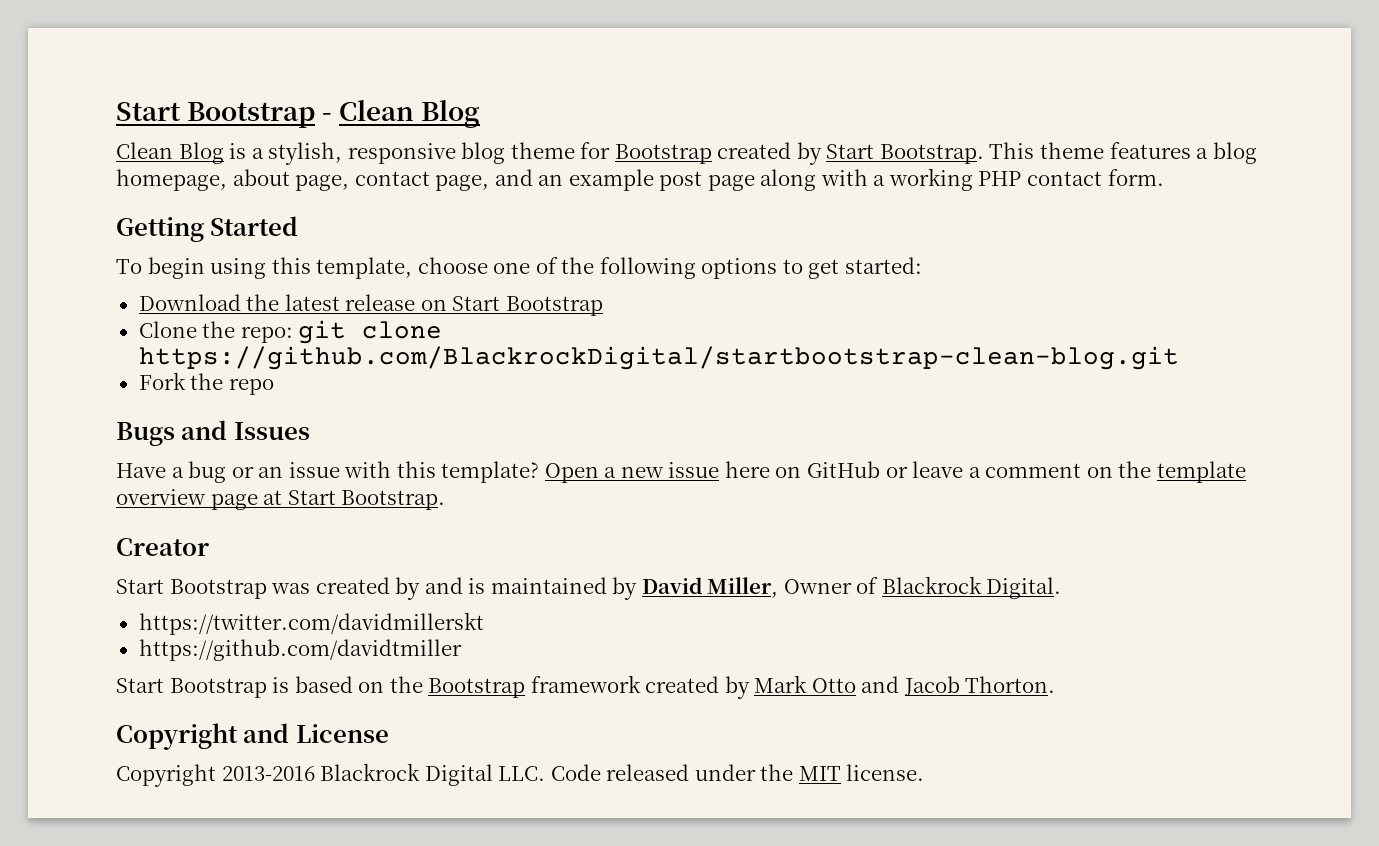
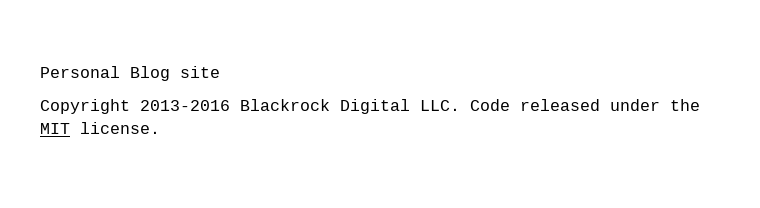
[116,100,481,128] [116,142,1257,165] [116,168,1164,191] [116,216,299,242] [116,257,922,279] [138,294,603,316] [138,320,443,344] [138,346,1179,370] [138,372,274,395] [116,420,310,446] [116,461,1246,483] [116,489,446,510] [116,538,209,556] [116,576,1062,600] [138,612,484,635] [138,639,462,661] [116,675,1056,699] [116,723,389,750] Start Bootstrap - Clean Blog // Clean Blog is a stylish, responsive blog theme for Bootstrap created by Start Bootstrap. This theme features a blog homepage, about page, contact page, and an example post page along with a working PHP contact form. // Getting Started // To begin using this template, choose one of the following options to get started: // Download the latest release on Start Bootstrap // Clone the repo: git clone https://github.com/BlackrockDigital/startbootstrap-clean-blog.git // Fork the repo // Bugs and Issues // Have a bug or an issue with this template? Open a new issue here on GitHub or leave a comment on the template overview page at Start Bootstrap. // Creator // Start Bootstrap was created by and is maintained by David Miller, Owner of Blackrock Digital. // https://twitter.com/davidmillerskt // https://github.com/davidtmiller // Start Bootstrap is based on the Bootstrap framework created by Mark Otto and Jacob Thorton. // Copyright and License -> [40,66,220,81] Personal Blog site

